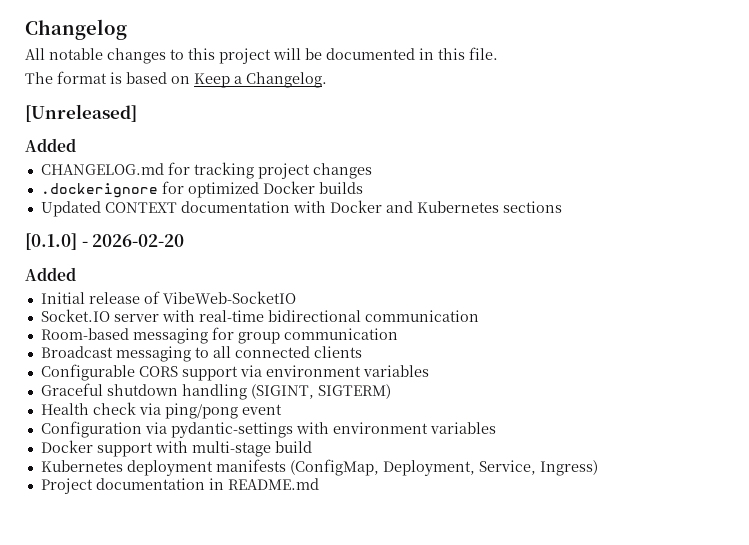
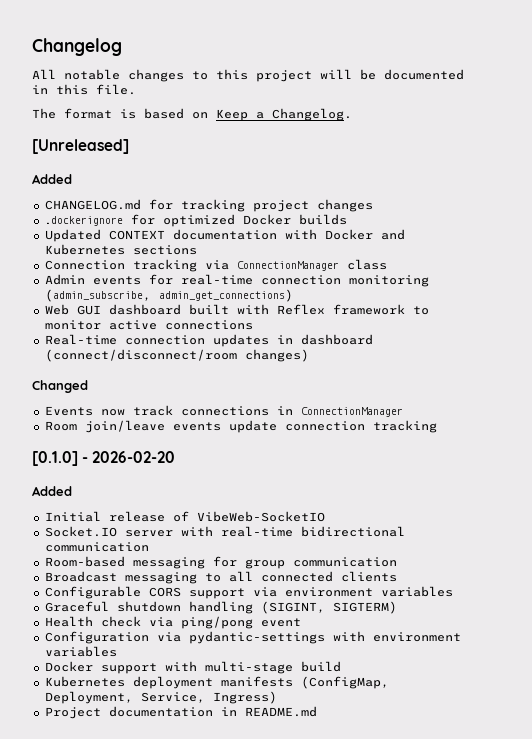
(562, 207) none -> [44,259,387,272] [44,274,429,287] [44,289,293,302] [44,304,429,315] [44,320,253,330] [44,334,373,347] [44,349,309,362] [32,380,88,393] [44,405,403,417] [44,420,437,433] // Connection tracking via ConnectionManager class // Admin events for real-time connection monitoring (admin_subscribe, admin_get_connections) // Web GUI dashboard built with Reflex framework to monitor active connections // Real-time connection updates in dashboard (connect/disconnect/room changes) // Changed // Events now track connections in ConnectionManager // Room join/leave events update connection tracking

